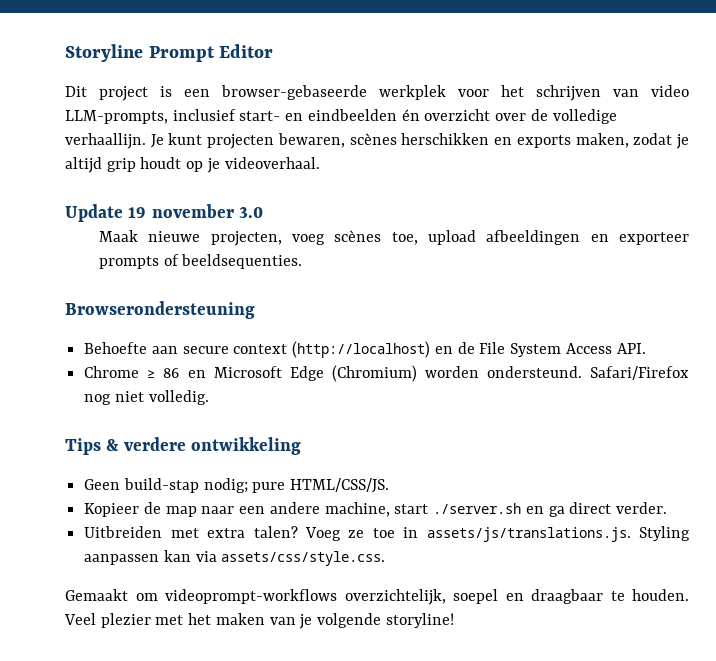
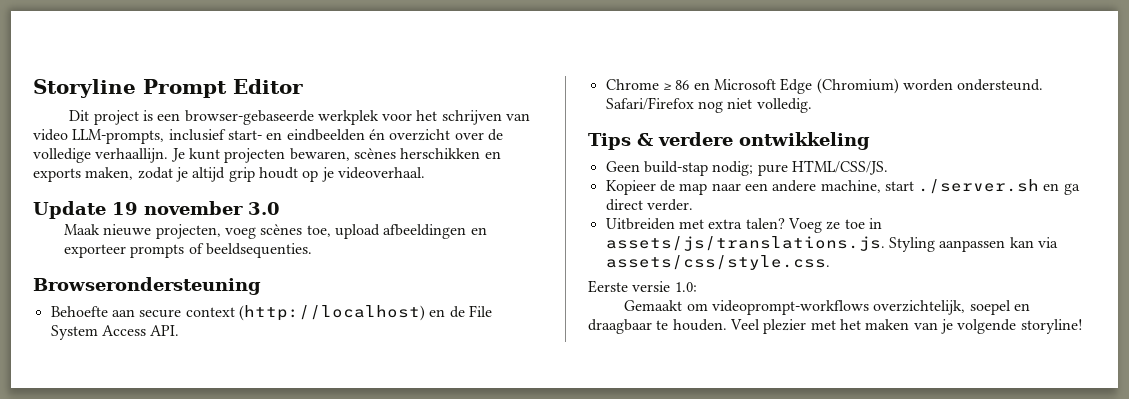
(386, 558) none -> [588,280,697,293] // Eerste versie 1.0:

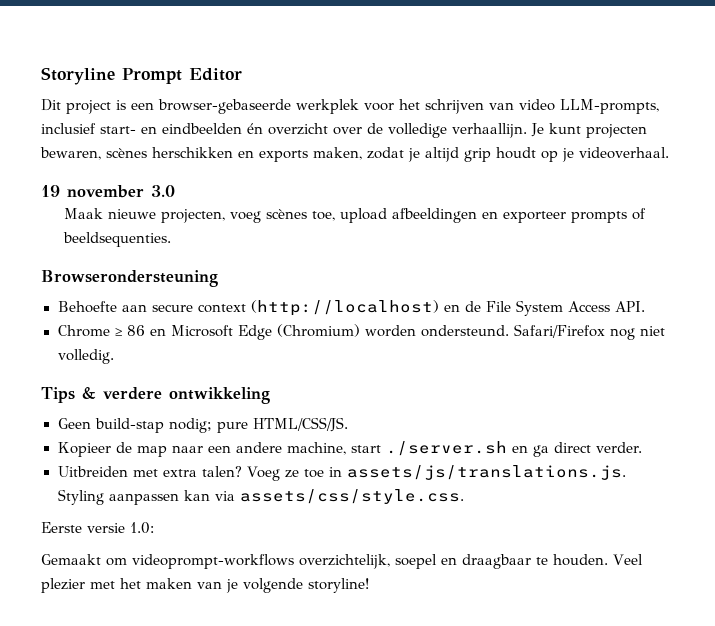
[33,201,106,219] Update -> (669, 153) none

